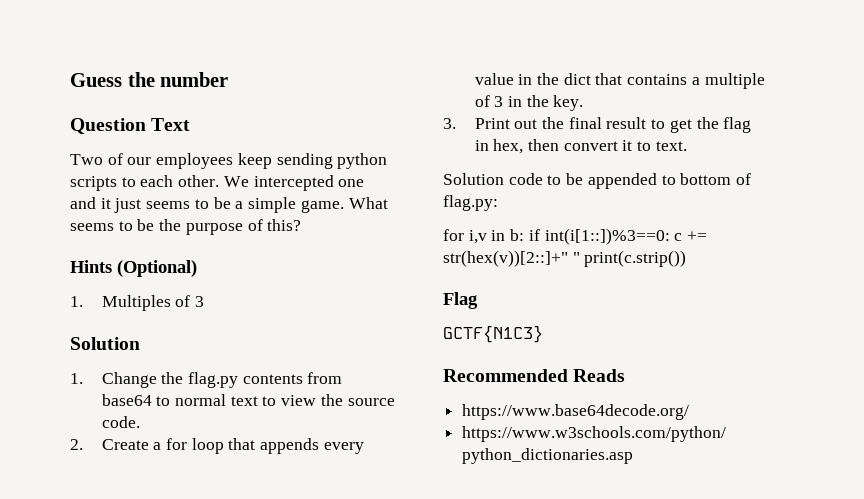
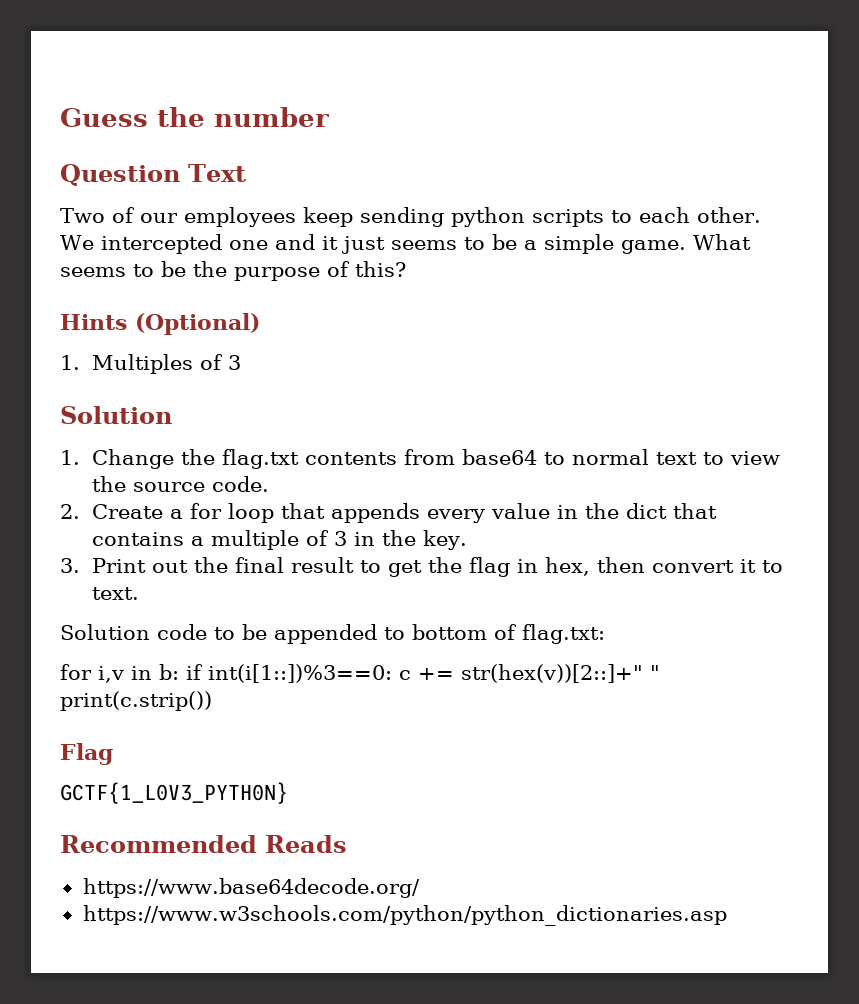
[187,372,238,388] flag.py -> [221,449,299,469] flag.txt
[443,195,498,211] flag.py: -> [522,624,605,644] flag.txt:
[443,325,543,343] GCTF{N1C3} -> [60,782,288,804] GCTF{1_L0V3_PYTH0N}

